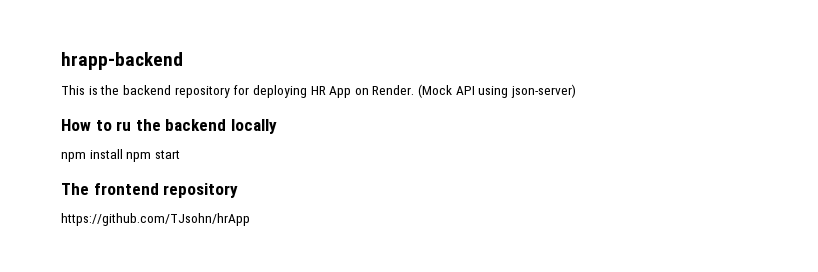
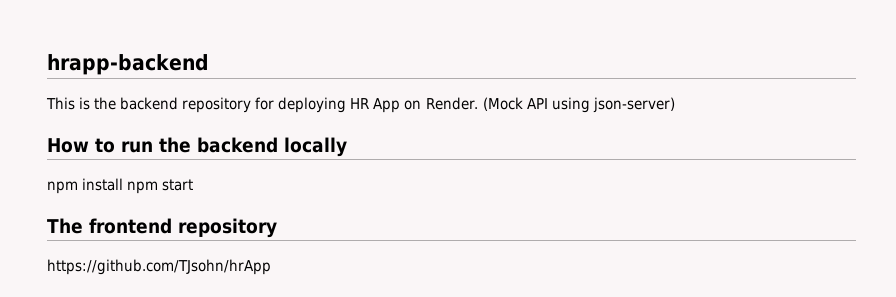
[116,121,132,131] ru -> [121,141,153,153] run

